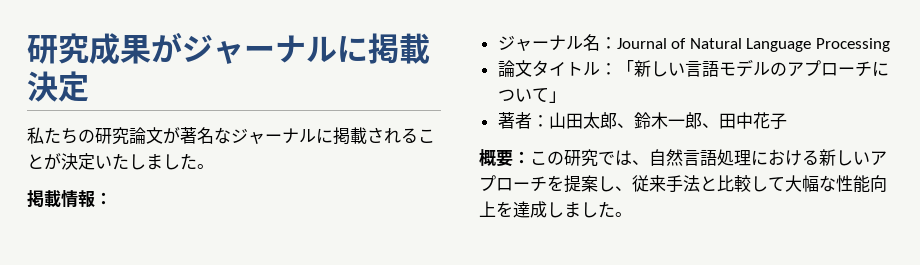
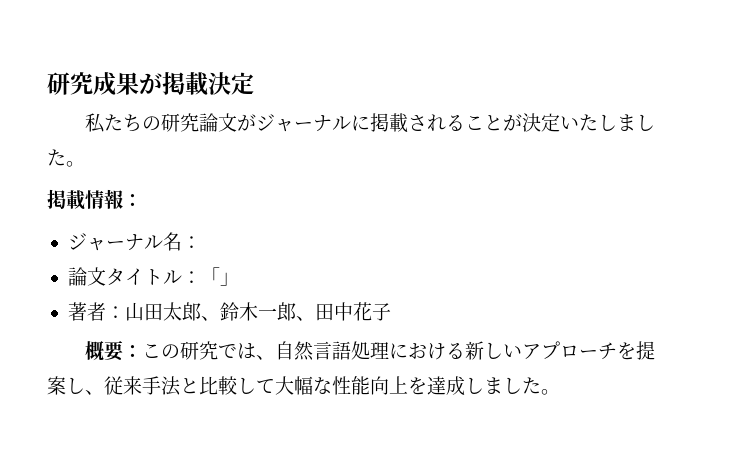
[182,35,368,64] ジャーナルに -> (162, 83) none
[180,127,231,144] 著名な -> (257, 122) none
[616,38,891,52] Journal of Natural Language Processing -> (201, 242) none
[633,59,889,77] [497,88,549,102] 新しい言語モデルのアプローチについて -> (220, 275) none

